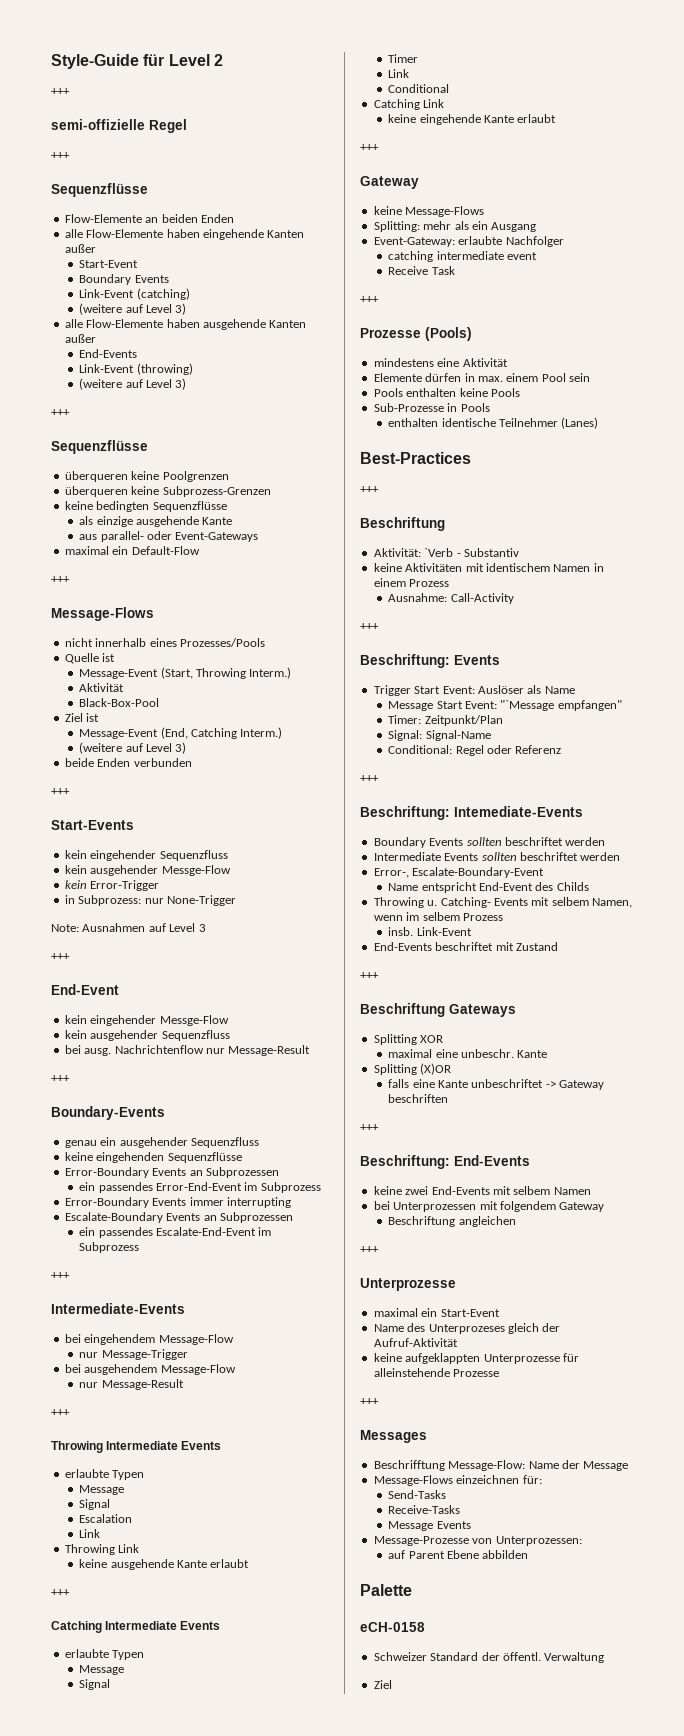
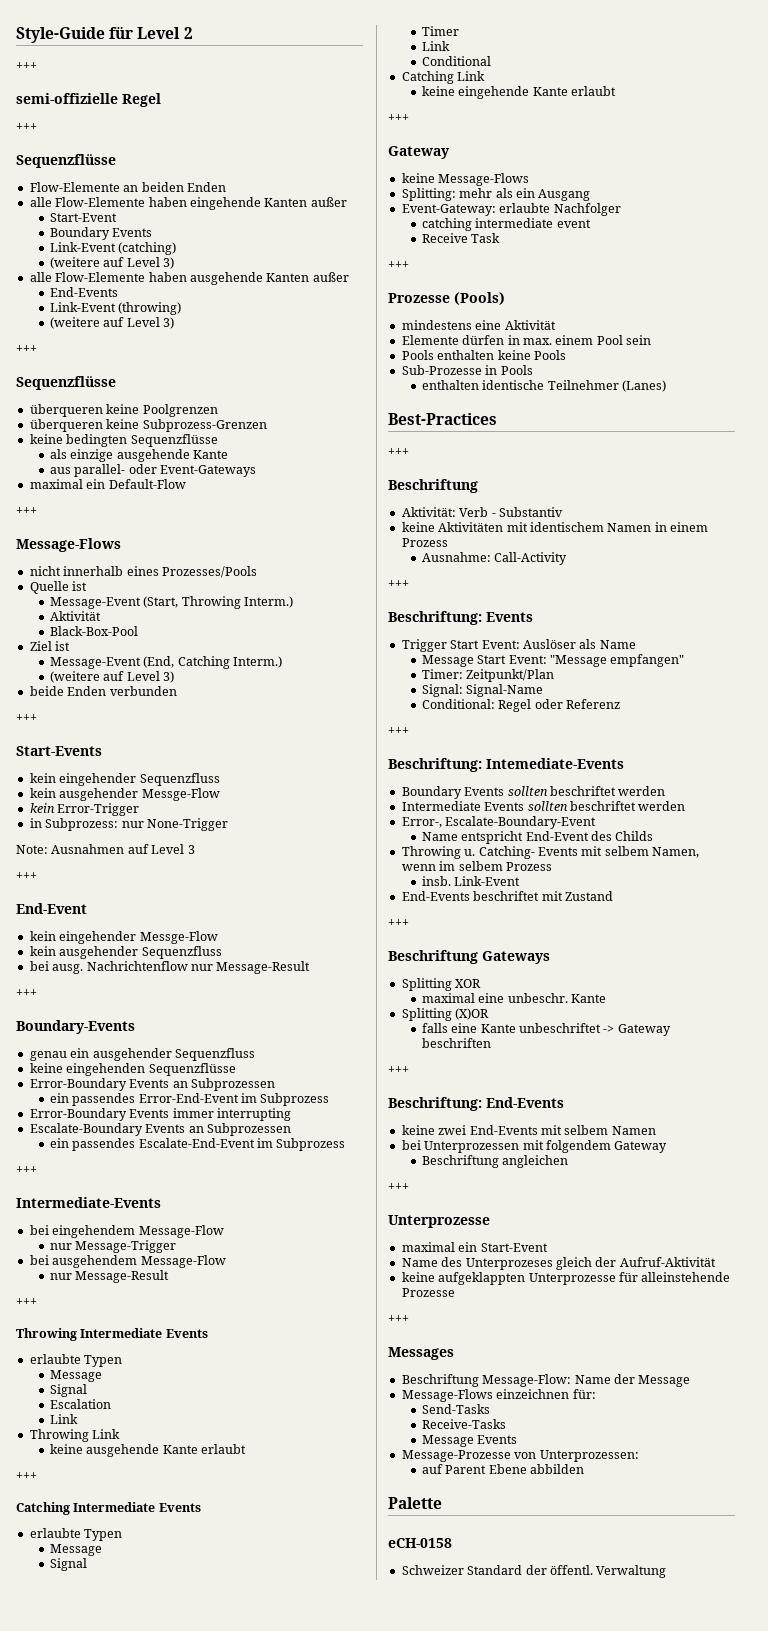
[424,548,454,557] `Verb -> [459,507,489,517] Verb
[500,700,555,711] "`Message -> [550,655,608,667] "Message
[373,1460,445,1471] Beschrifftung -> [401,1374,479,1387] Beschriftung
[373,1680,392,1689] // Ziel -> (667, 1571) none

